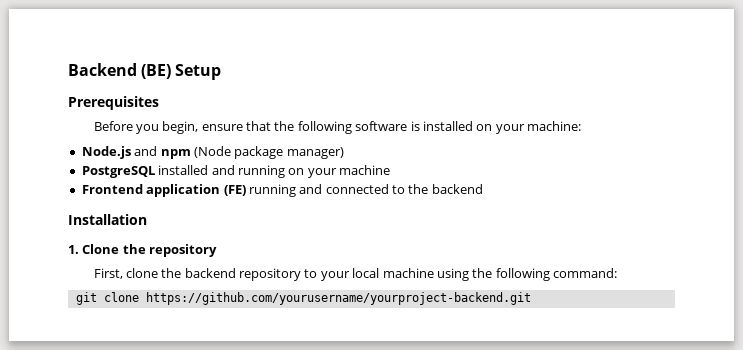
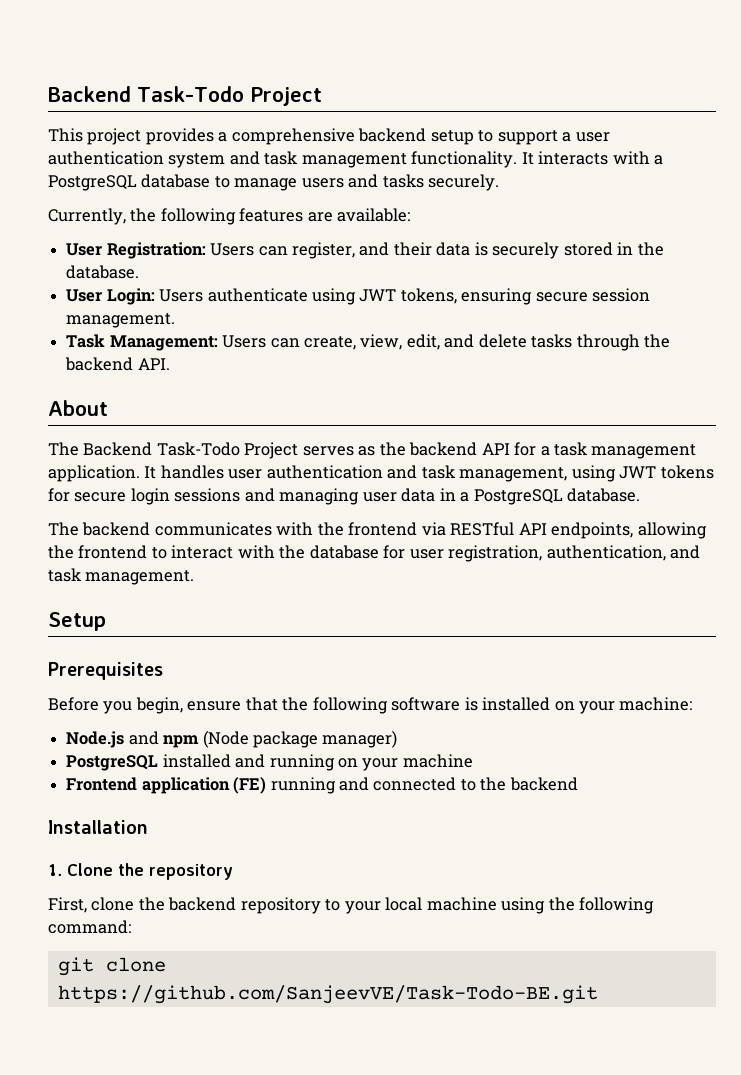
[68,63,172,79] Backend (BE) -> [48,86,322,106] [48,128,610,145] [48,151,664,168] [48,174,500,191] [48,208,411,225] [66,242,664,259] [66,265,140,279] [66,288,651,305] [66,313,176,328] [66,334,671,351] [65,357,170,371] [48,400,108,416] [48,442,697,459] [48,465,714,482] [48,488,641,505] [48,522,707,539] [48,545,701,562] [48,568,195,585] Backend Task-Todo Project // This project provides a comprehensive backend setup to support a user authentication system and task management functionality. It interacts with a PostgreSQL database to manage users and tasks securely. // Currently, the following features are available: // User Registration: Users can register, and their data is securely stored in the database. // User Login: Users authenticate using JWT tokens, ensuring secure session management. // Task Management: Users can create, view, edit, and delete tasks through the backend API. // About // The Backend Task-Todo Project serves as the backend API for a task management application. It handles user authentication and task management, using JWT tokens for secure login sessions and managing user data in a PostgreSQL database. // The backend communicates with the frontend via RESTful API endpoints, allowing the frontend to interact with the database for user registration, authentication, and task management. //
[145,292,531,305] https://github.com/yourusername/yourproject-backend.git -> [57,985,598,1004] https://github.com/SanjeevVE/Task-Todo-BE.git

